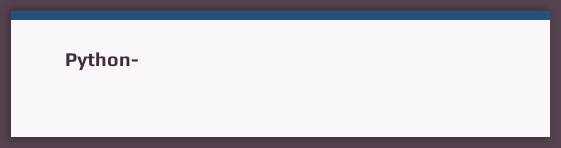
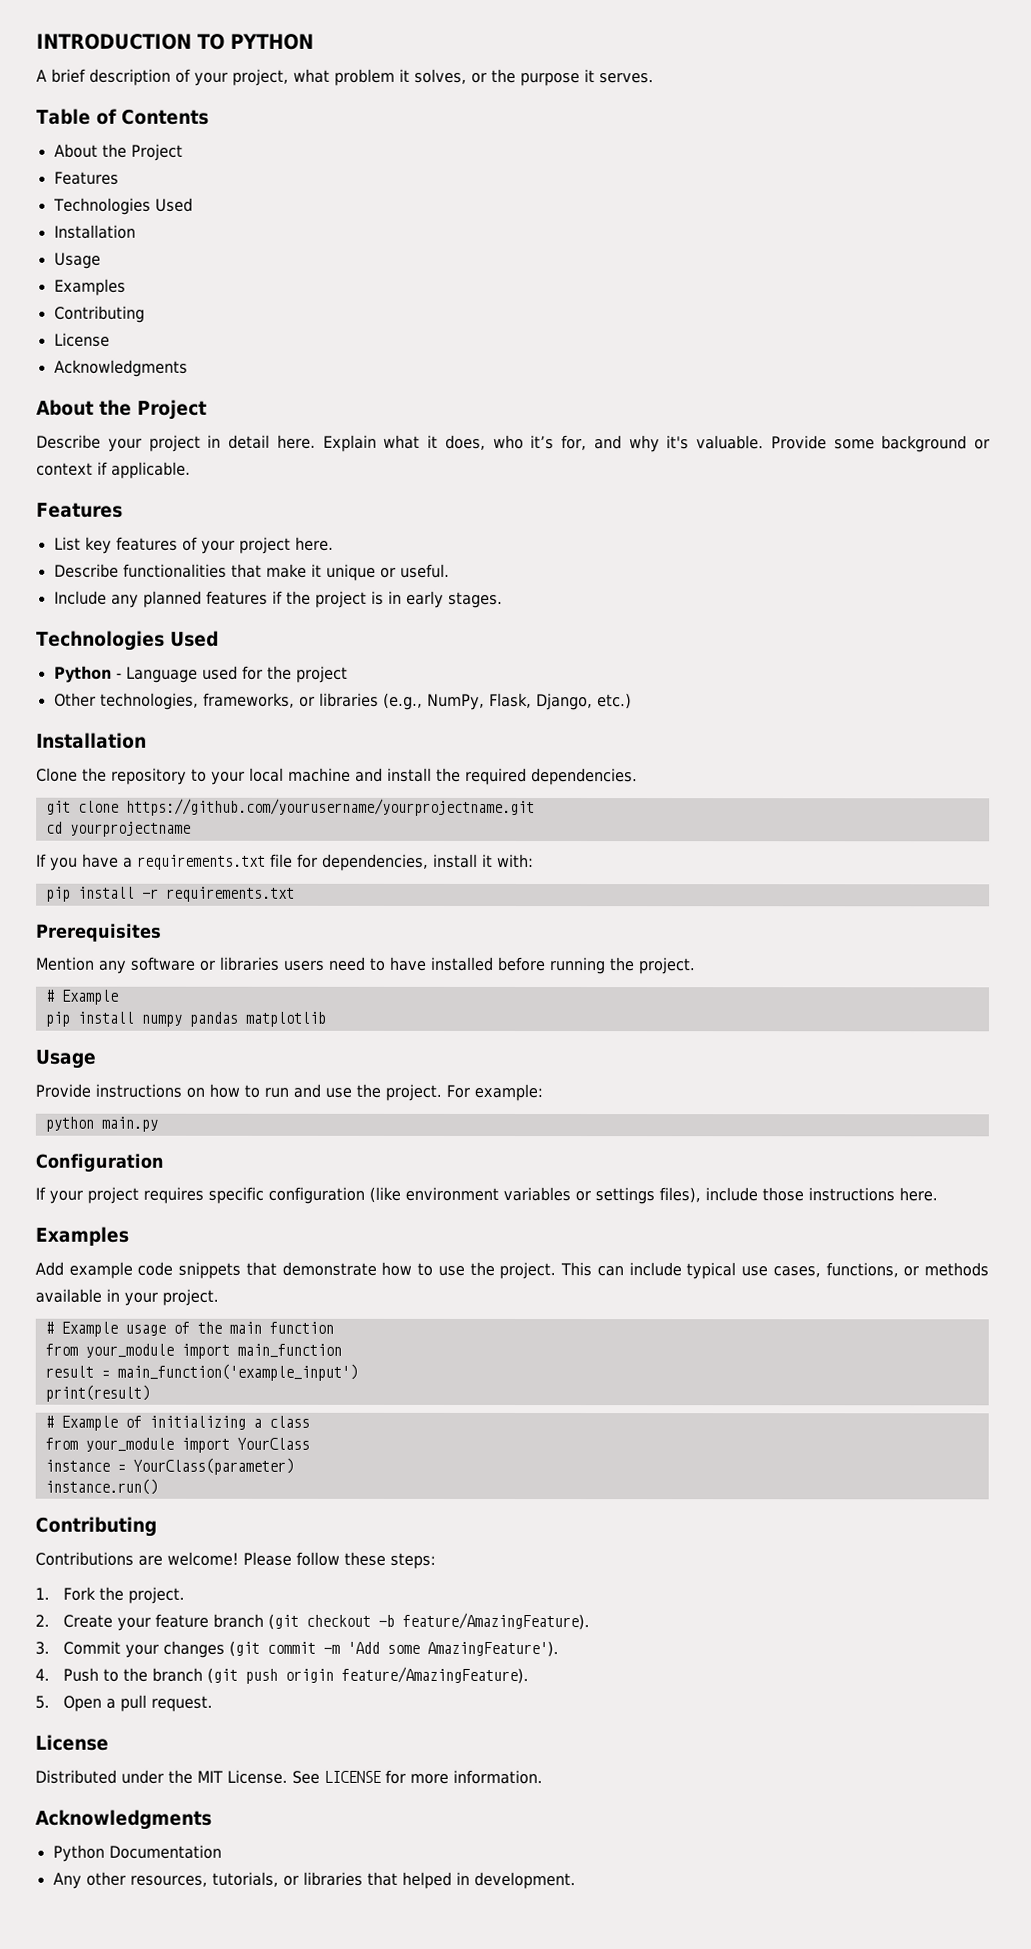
[65,52,139,71] Python- -> [36,33,314,50] [36,68,654,87] [36,108,209,125] [53,143,183,161] [53,171,119,185] [52,197,193,215] [53,224,136,239] [53,252,101,269] [53,278,126,296] [53,305,145,323] [53,332,110,347] [53,359,188,377] [36,399,207,420] [36,434,990,453] [36,461,191,479] [36,502,123,518] [53,536,334,554] [53,563,450,581] [53,590,503,608] [36,630,219,651] [53,665,348,683] [53,692,632,711] [36,732,147,749] [36,767,638,786] [45,798,535,817] [45,821,191,837] [36,853,534,871] [45,886,295,902] [36,923,162,942] [36,956,696,975] [44,989,118,1005] [44,1011,326,1027] [35,1049,96,1069] [35,1083,543,1102] [44,1116,158,1132] [35,1153,164,1172] [35,1186,938,1205] [35,1226,129,1246] [35,1261,989,1280] [35,1288,219,1306] [44,1321,334,1337] [44,1343,342,1359] [44,1363,358,1381] [44,1384,150,1402] [44,1415,310,1431] [44,1437,310,1453] [44,1457,294,1475] [44,1478,158,1495] [35,1516,157,1537] [35,1551,436,1569] [35,1586,185,1604] [35,1612,590,1631] [35,1640,559,1658] [35,1666,529,1685] [35,1694,213,1712] [35,1734,109,1751] [35,1769,543,1785] [35,1809,212,1830] [52,1844,222,1862] [52,1871,576,1890] INTRODUCTION TO PYTHON // A brief description of your project, what problem it solves, or the purpose it serves. // Table of Contents // About the Project // Features // Technologies Used // Installation // Usage // Examples // Contributing // License // Acknowledgments // About the Project // Describe your project in detail here. Explain what it does, who it’s for, and why it's valuable. Provide some background or context if applicable. // Features // List key features of your project here. // Describe functionalities that make it unique or useful. // Include any planned features if the project is in early stages. // Technologies Used // Python - Language used for the project // Other technologies, frameworks, or libraries (e.g., NumPy, Flask, Django, etc.) // Installation // Clone the repository to your local machine and install the required dependencies. // git clone https://github.com/yourusername/yourprojectname.git // cd yourprojectname // If you have a requirements.txt file for dependencies, install it with: // pip install -r requirements.txt // Prerequisites // Mention any software or libraries users need to have installed before running the project. // # Example // pip install numpy pandas matplotlib // Usage // Provide instructions on how to run and use the project. For example: // python main.py // Configuration // If your project requires specific configuration (like environment variables or settings files), include those instructions here. // Examples // Add example code snippets that demonstrate how to use the project. This can include typical use cases, functions, or methods available in your project. // # Example usage of the main function // from your_module import main_function // result = main_function('example_input') // print(result) // # Example of initializing a class // from your_module import YourClass // instance = YourClass(parameter) // instance.run() // Contributing // Contributions are welcome! Please follow these steps: // 1. Fork the project. // 2. Create your feature branch (git checkout -b feature/AmazingFeature). // 3. Commit your changes (git commit -m 'Add some AmazingFeature'). // 4. Push to the branch (git push origin feature/AmazingFeature). // 5. Open a pull request. // License // Distributed under the MIT License. See LICENSE for more information. // Acknowledgments // Python Documentation // Any other resources, tutorials, or libraries that helped in development.

